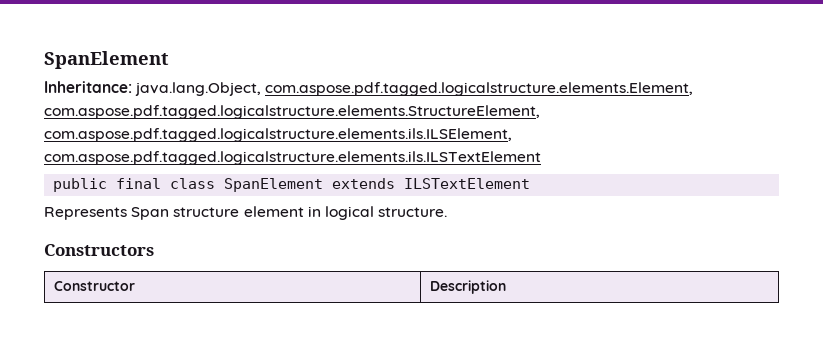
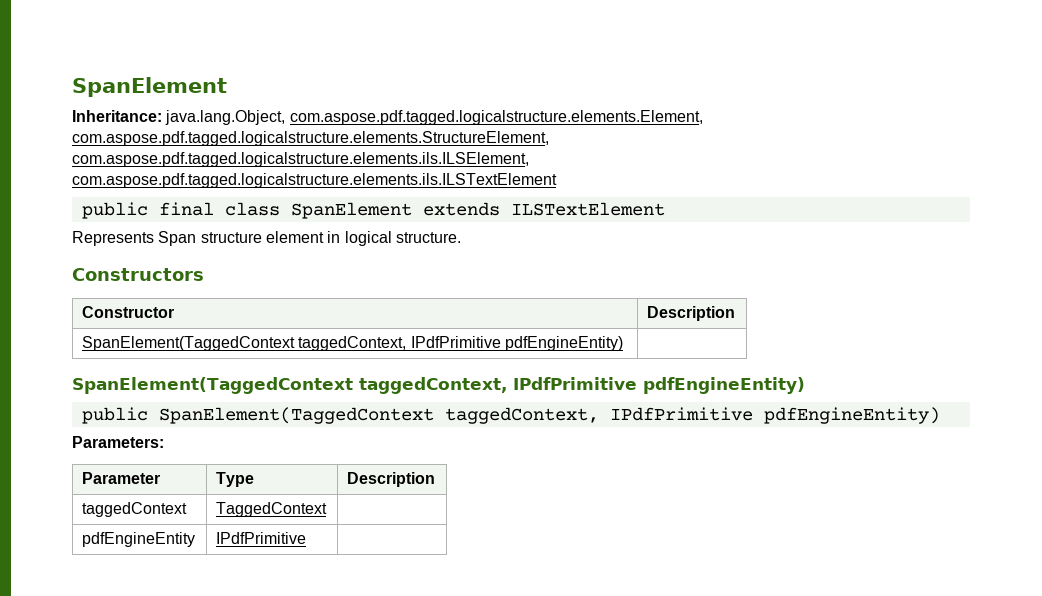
(506, 287) none -> [82,336,624,351] [72,377,805,394] [81,407,940,424] [72,436,164,448] [82,472,161,484] [216,472,255,487] [347,472,436,487] [82,502,188,517] [216,502,328,517] [82,532,196,547] [216,532,307,544] // SpanElement(TaggedContext taggedContext, IPdfPrimitive pdfEngineEntity) | // SpanElement(TaggedContext taggedContext, IPdfPrimitive pdfEngineEntity) // public SpanElement(TaggedContext taggedContext, IPdfPrimitive pdfEngineEntity) // Parameters: // Parameter | Type | Description // taggedContext | TaggedContext | // pdfEngineEntity | IPdfPrimitive |

